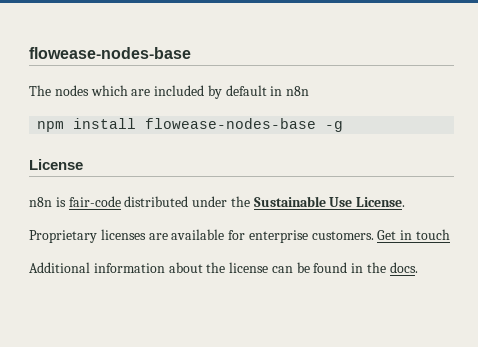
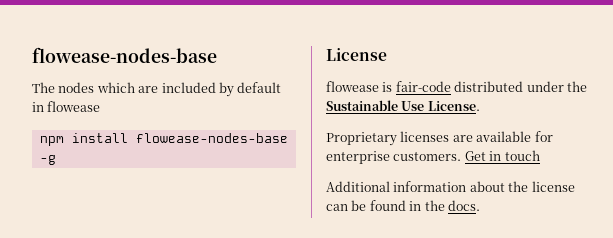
[286,86,310,96] n8n -> [47,101,101,112] flowease
[29,197,52,207] n8n -> [326,81,379,92] flowease

